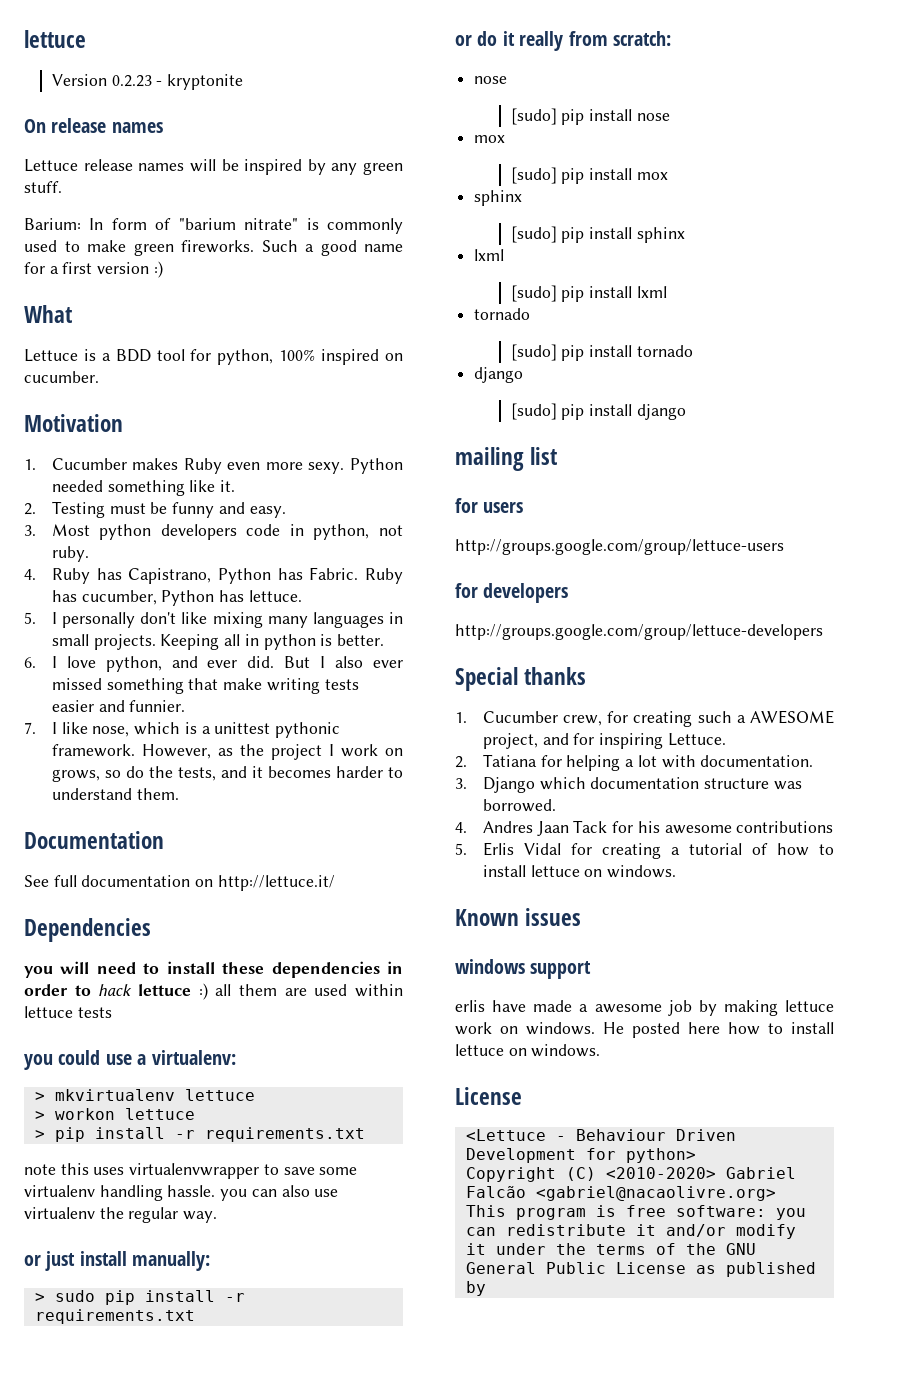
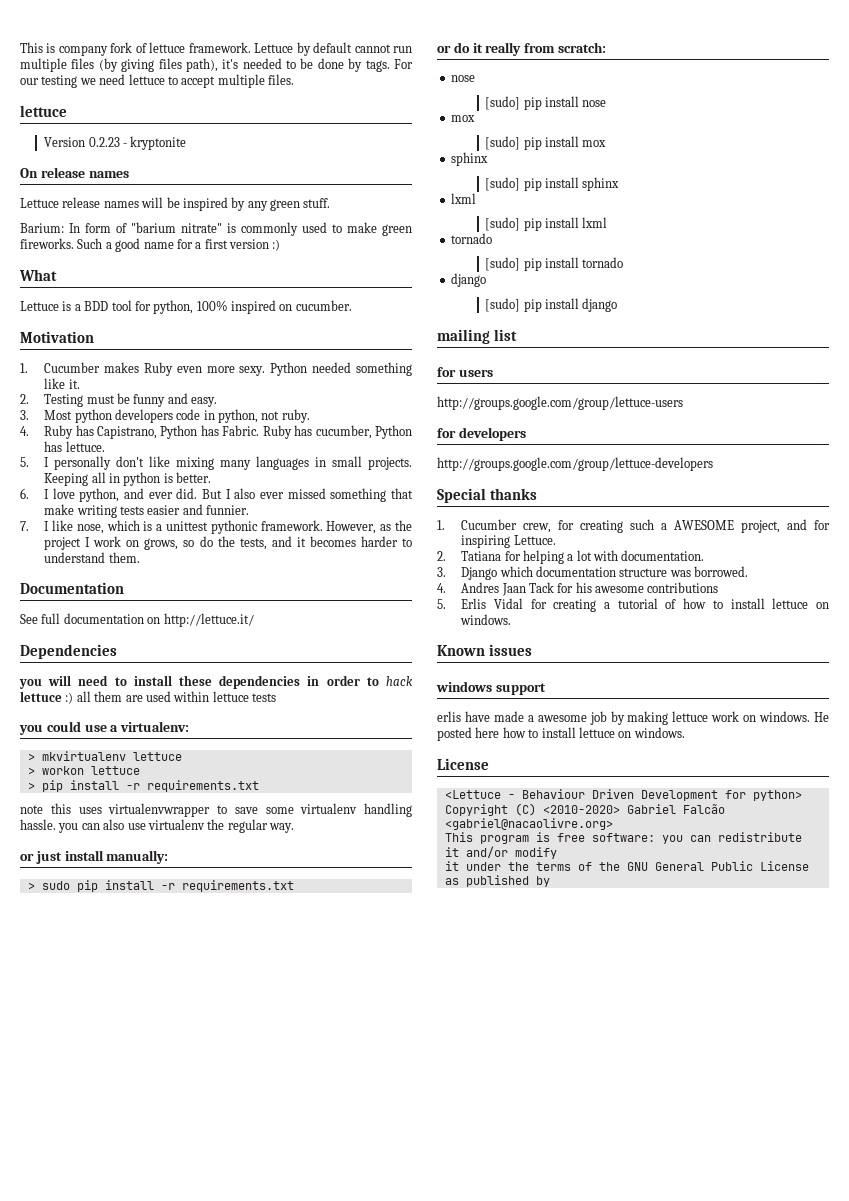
(24, 39) none -> [20,42,412,56] [20,58,413,72] [20,74,294,88] This is company fork of lettuce framework. Lettuce by default cannot run multiple files (by giving files path), it's needed to be done by tags. For our testing we need lettuce to accept multiple files. //

